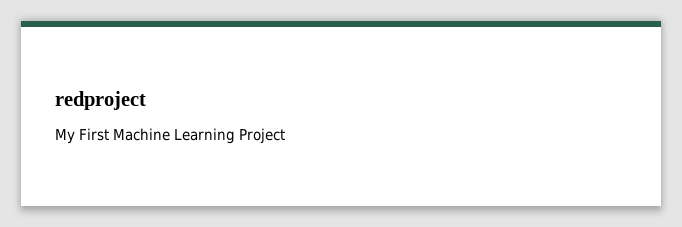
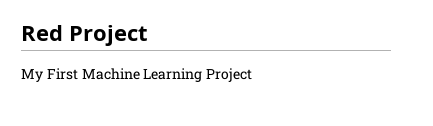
[55,91,146,110] redproject -> [21,25,148,46] Red Project

